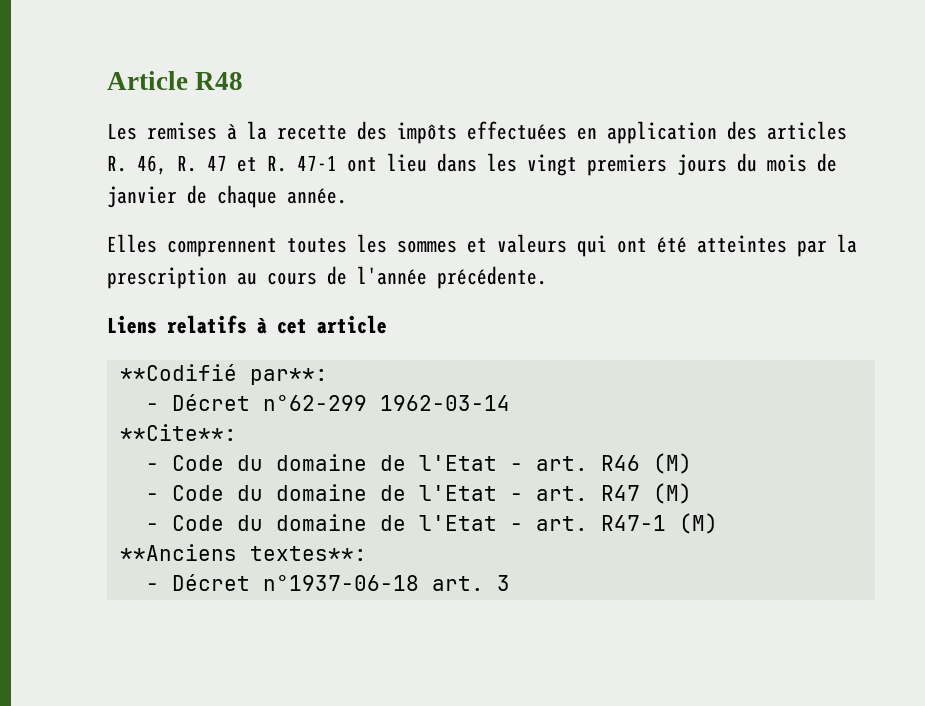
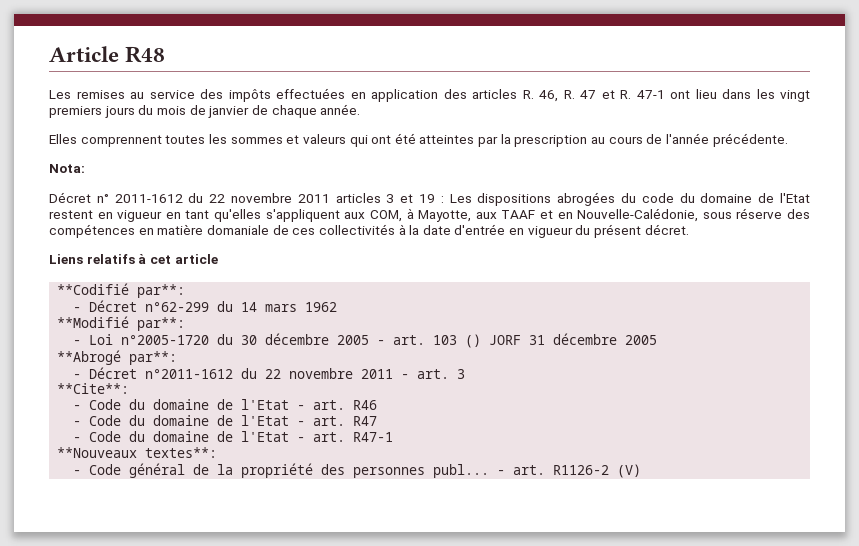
[227,121,347,140] à la recette -> [130,90,195,99] au service
(547, 277) none -> [49,164,85,173] [49,192,810,206] [49,208,810,222] [49,224,689,238] // Nota: // Décret n° 2011-1612 du 22 novembre 2011 articles 3 et 19 : Les dispositions abrogées du code du domaine de l'Etat restent en vigueur en tant qu'elles s'appliquent aux COM, à Mayotte, aux TAAF et en Nouvelle-Calédonie, sous réserve des compétences en matière domaniale de ces collectivités à la date d'entrée en vigueur du présent décret.
[379,395,510,411] 1962-03-14 -> [217,301,338,312] [57,316,186,331] [73,333,658,348] [57,350,178,365] [73,367,466,379] du 14 mars 1962 // **Modifié par**: // - Loi n°2005-1720 du 30 décembre 2005 - art. 103 () JORF 31 décembre 2005 // **Abrogé par**: // - Décret n°2011-1612 du 22 novembre 2011 - art. 3
[652,453,692,474] (M) -> (378, 405) none
[652,483,692,504] (M) -> (378, 421) none
[678,513,718,534] [119,544,237,561] (M) // **Anciens -> [57,447,138,458] // **Nouveaux
[171,574,510,591] Décret n°1937-06-18 art. 3 -> [89,463,642,478] Code général de la propriété des personnes publ... - art. R1126-2 (V)

